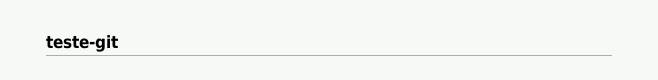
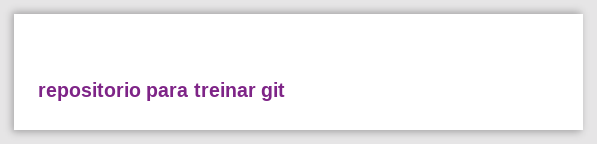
[46,35,118,52] teste-git -> [38,82,285,101] repositorio para treinar git

